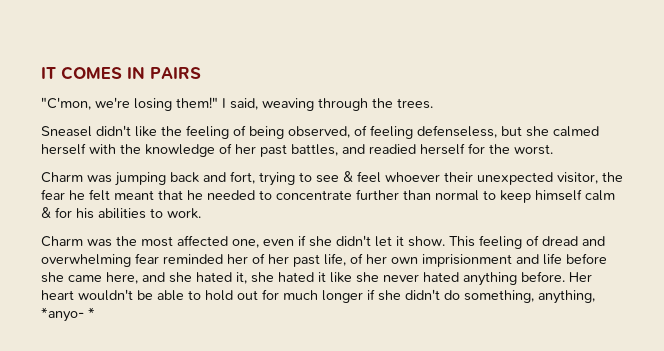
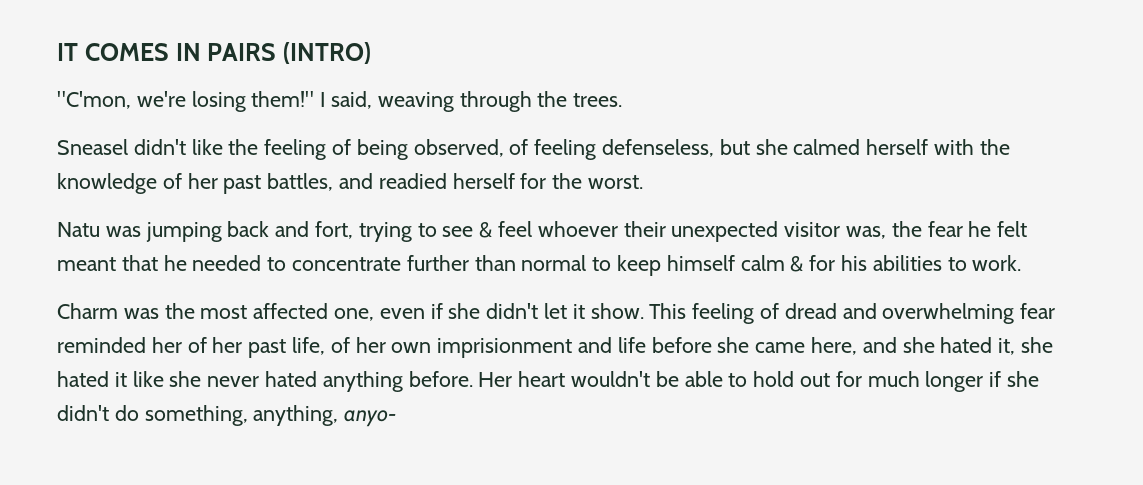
(201, 73) none -> [282,42,371,64] (INTRO)
[41,172,83,183] Charm -> [57,222,100,237] Natu
[557,172,598,184] visitor, -> [784,222,887,239] visitor was,
[41,307,95,322] *anyo- * -> [344,410,398,427] anyo-

